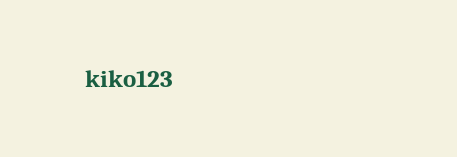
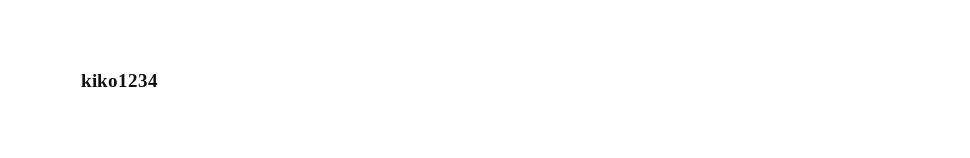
[85,70,173,87] kiko123 -> [81,74,158,87] kiko1234

